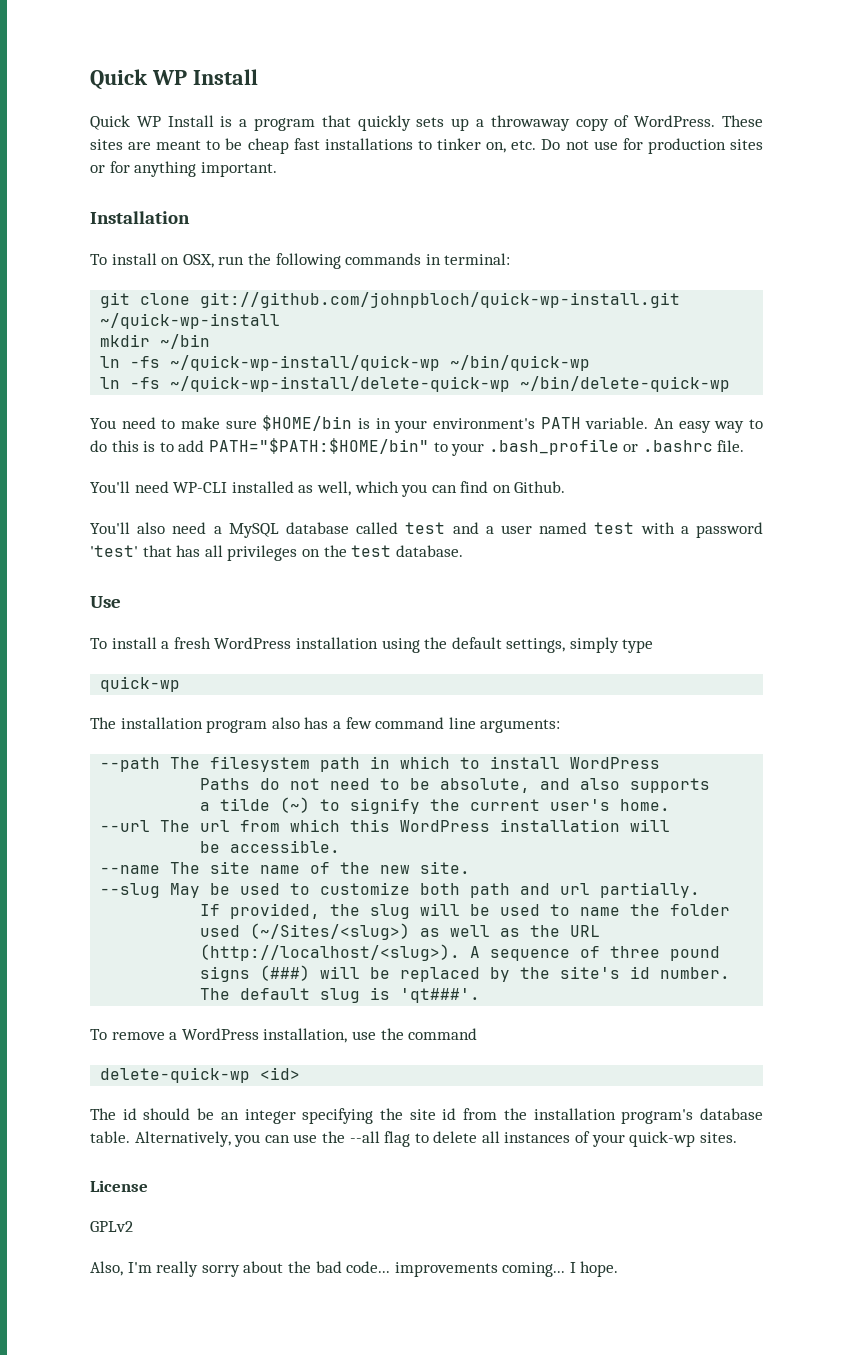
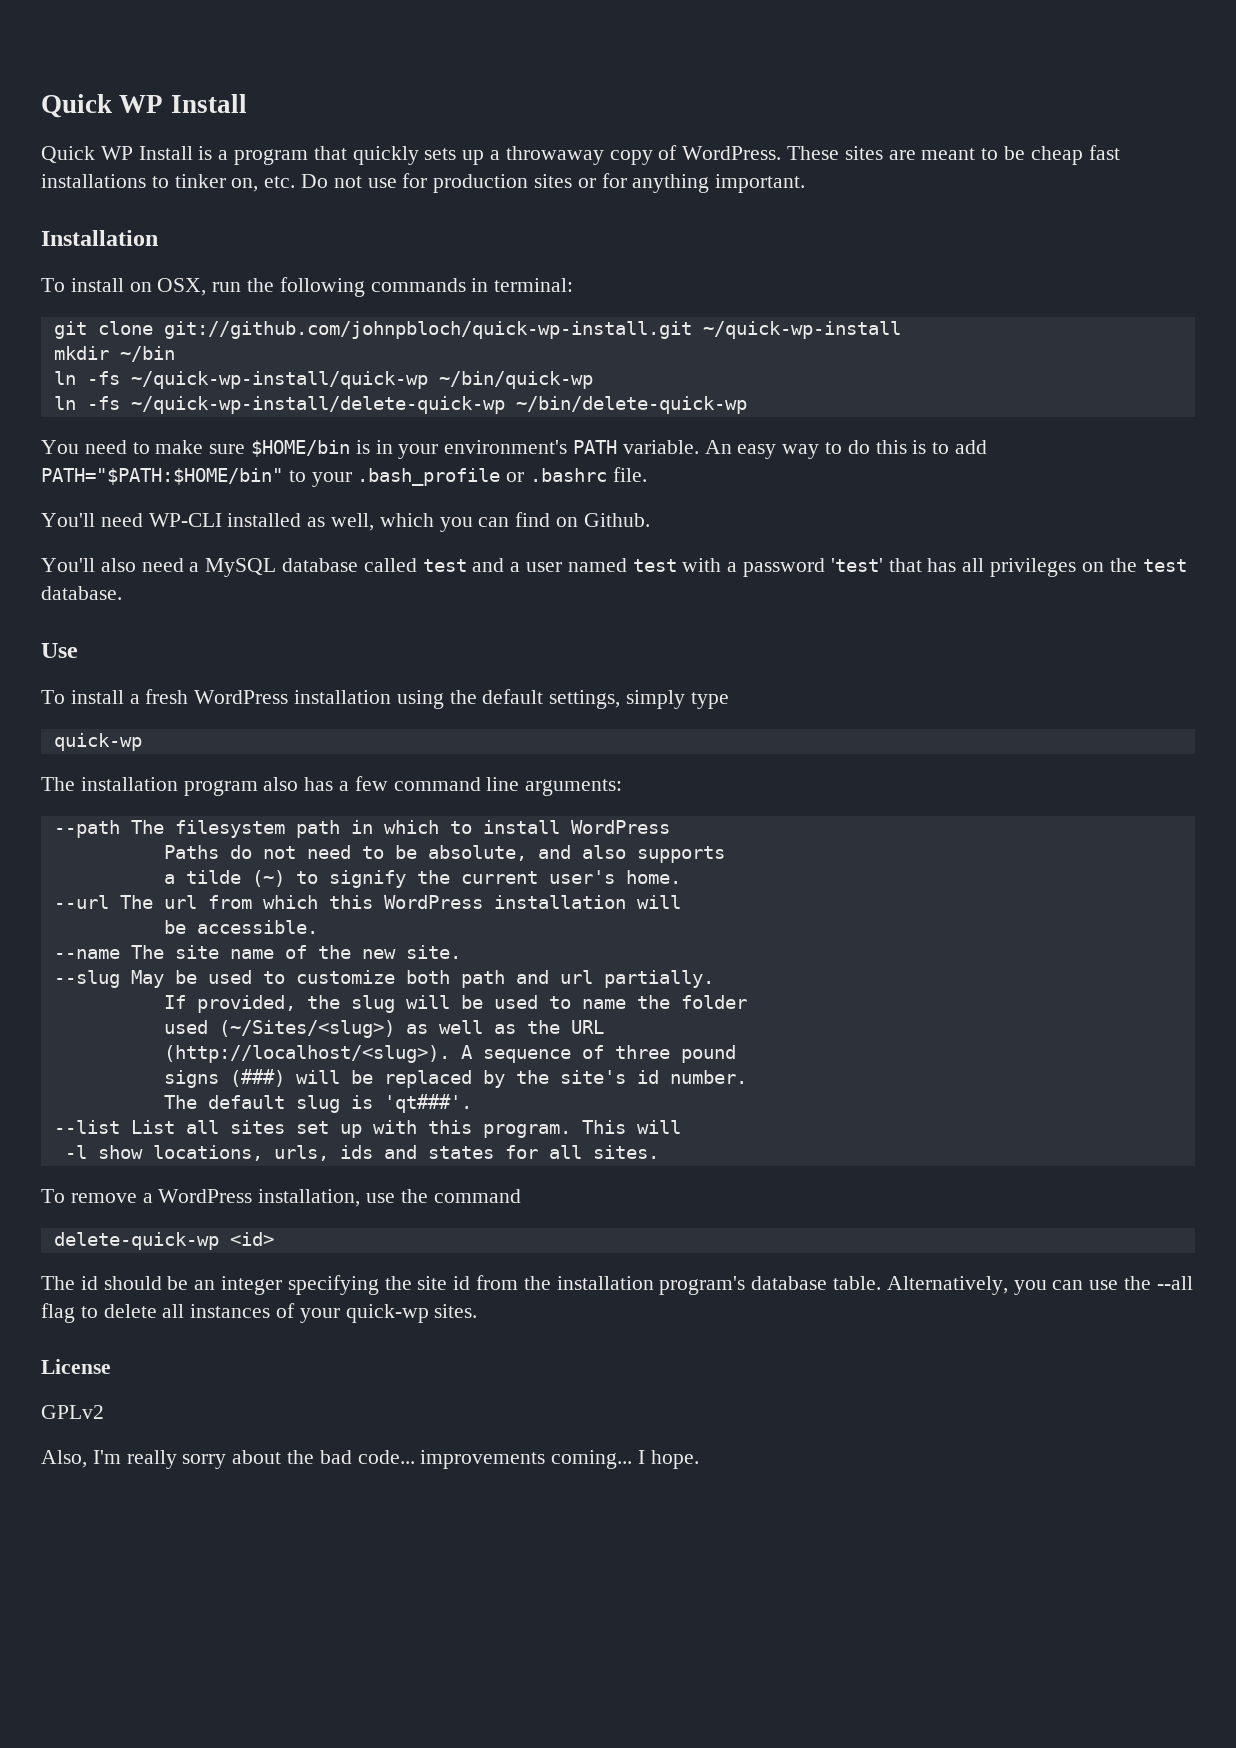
(481, 995) none -> [53,1120,681,1138] [64,1145,659,1161] // --list List all sites set up with this program. This will // -l show locations, urls, ids and states for all sites.

